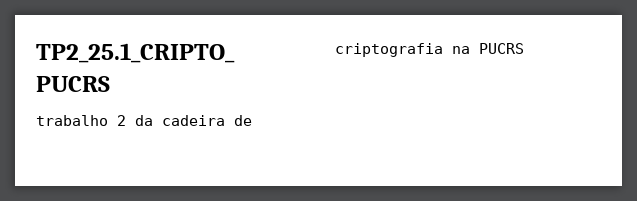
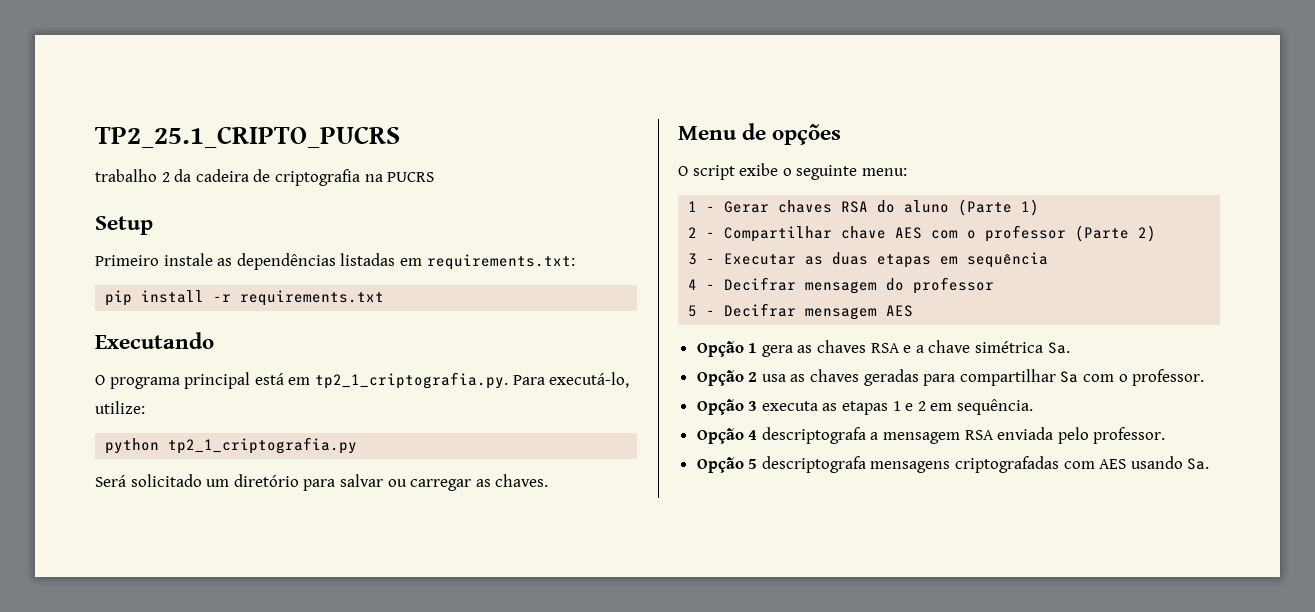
(524, 48) none -> [95,216,153,235] [95,253,575,270] [105,290,385,306] [95,332,214,349] [95,372,630,389] [95,401,145,414] [105,437,358,454] [95,474,549,491] [678,123,842,145] [678,163,907,180] [688,199,1040,216] [688,225,1157,242] [688,252,1049,268] [688,277,995,294] [688,303,914,320] [696,340,1070,357] [696,369,1205,386] [696,399,1034,415] [696,427,1166,444] [696,456,1210,473] // Setup // Primeiro instale as dependências listadas em requirements.txt: // pip install -r requirements.txt // Executando // O programa principal está em tp2_1_criptografia.py. Para executá-lo, utilize: // python tp2_1_criptografia.py // Será solicitado um diretório para salvar ou carregar as chaves. // Menu de opções // O script exibe o seguinte menu: // 1 - Gerar chaves RSA do aluno (Parte 1) // 2 - Compartilhar chave AES com o professor (Parte 2) // 3 - Executar as duas etapas em sequência // 4 - Decifrar mensagem do professor // 5 - Decifrar mensagem AES // Opção 1 gera as chaves RSA e a chave simétrica Sa. // Opção 2 usa as chaves geradas para compartilhar Sa com o professor. // Opção 3 executa as etapas 1 e 2 em sequência. // Opção 4 descriptografa a mensagem RSA enviada pelo professor. // Opção 5 descriptografa mensagens criptografadas com AES usando Sa.

